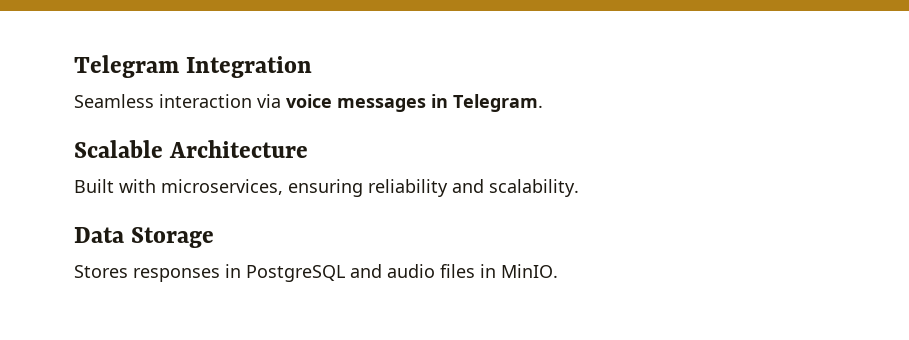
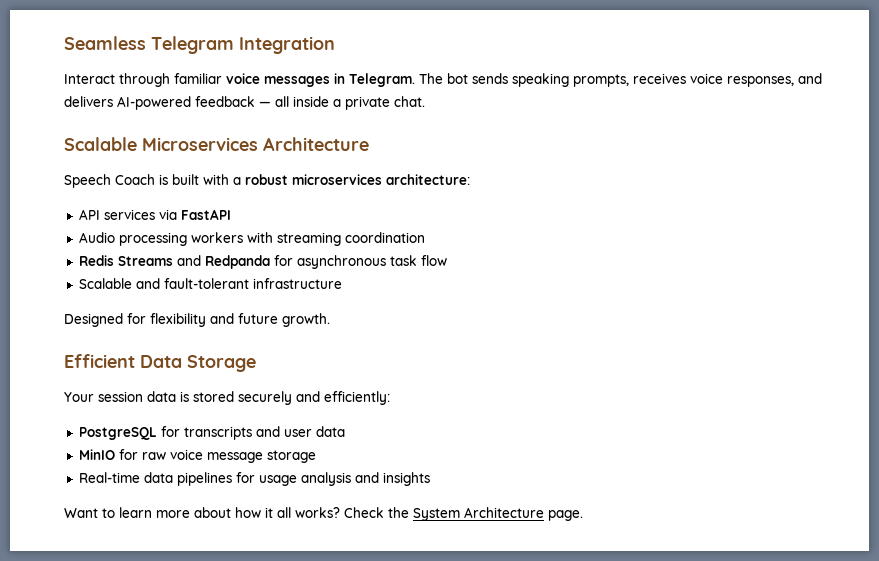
(74, 66) none -> [64,36,146,50] Seamless
[74,94,281,108] Seamless interaction via -> [64,73,222,87] Interact through familiar
[74,140,163,158] // Scalable -> [419,73,822,87] [64,96,425,110] [64,137,258,151] The bot sends speaking prompts, receives voice responses, and delivers AI-powered feedback — all inside a private chat. // Scalable Microservices
[74,179,579,197] [74,227,215,248] [74,264,558,282] Built with microservices, ensuring reliability and scalability. // Data Storage // Stores responses in PostgreSQL and audio files in MinIO. -> [64,174,470,188] [78,209,231,220] [78,232,425,246] [78,255,447,269] [78,278,342,289] [64,313,330,327] [64,354,256,372] [64,391,390,405] [78,426,345,440] [78,449,316,463] [78,472,430,486] [64,507,583,521] Speech Coach is built with a robust microservices architecture: // API services via FastAPI // Audio processing workers with streaming coordination // Redis Streams and Redpanda for asynchronous task flow // Scalable and fault-tolerant infrastructure // Designed for flexibility and future growth. // Efficient Data Storage // Your session data is stored securely and efficiently: // PostgreSQL for transcripts and user data // MinIO for raw voice message storage // Real-time data pipelines for usage analysis and insights // Want to learn more about how it all works? Check the System Architecture page.

